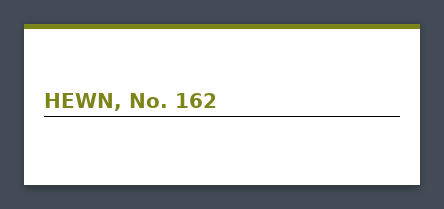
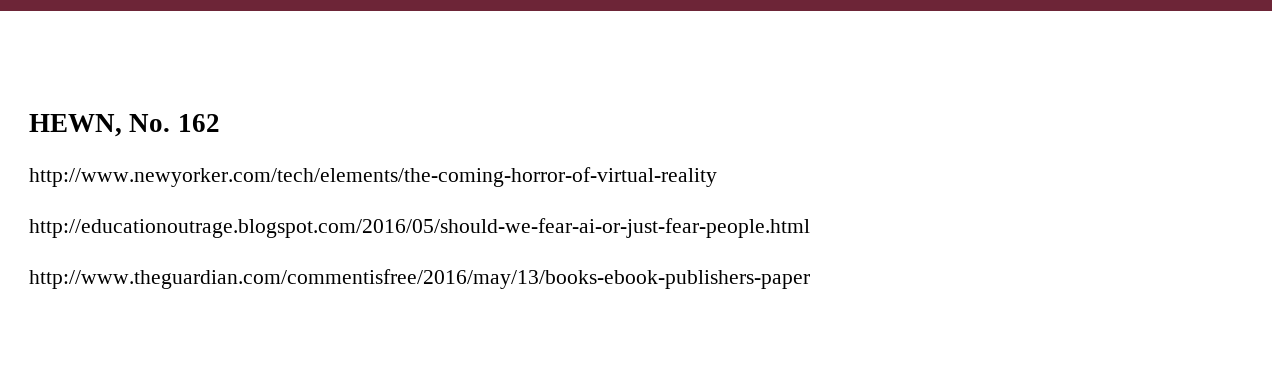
(217, 100) none -> [29,167,717,187] [29,218,810,238] [29,269,810,289] // http://www.newyorker.com/tech/elements/the-coming-horror-of-virtual-reality // http://educationoutrage.blogspot.com/2016/05/should-we-fear-ai-or-just-fear-people.html // http://www.theguardian.com/commentisfree/2016/may/13/books-ebook-publishers-paper

